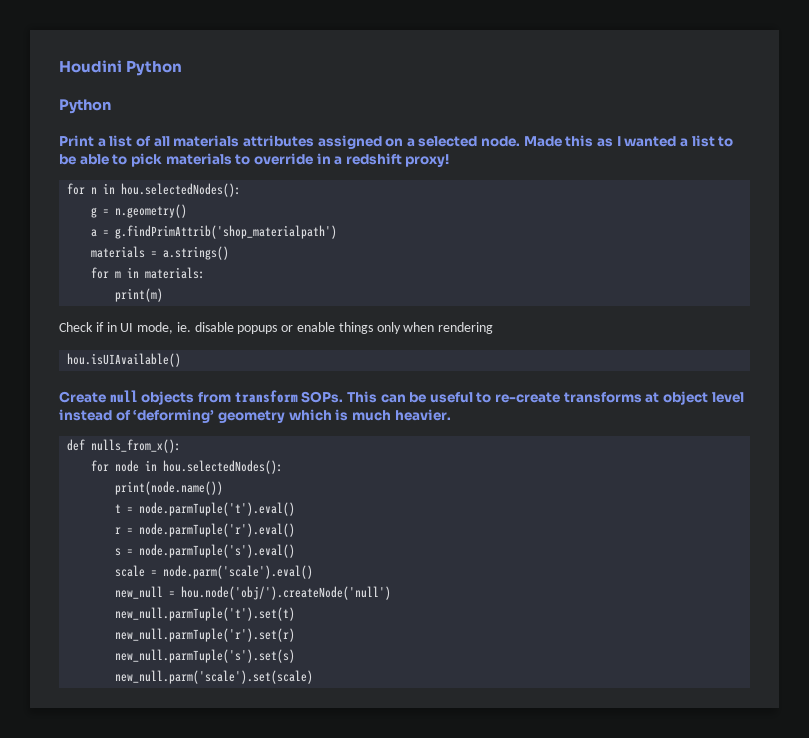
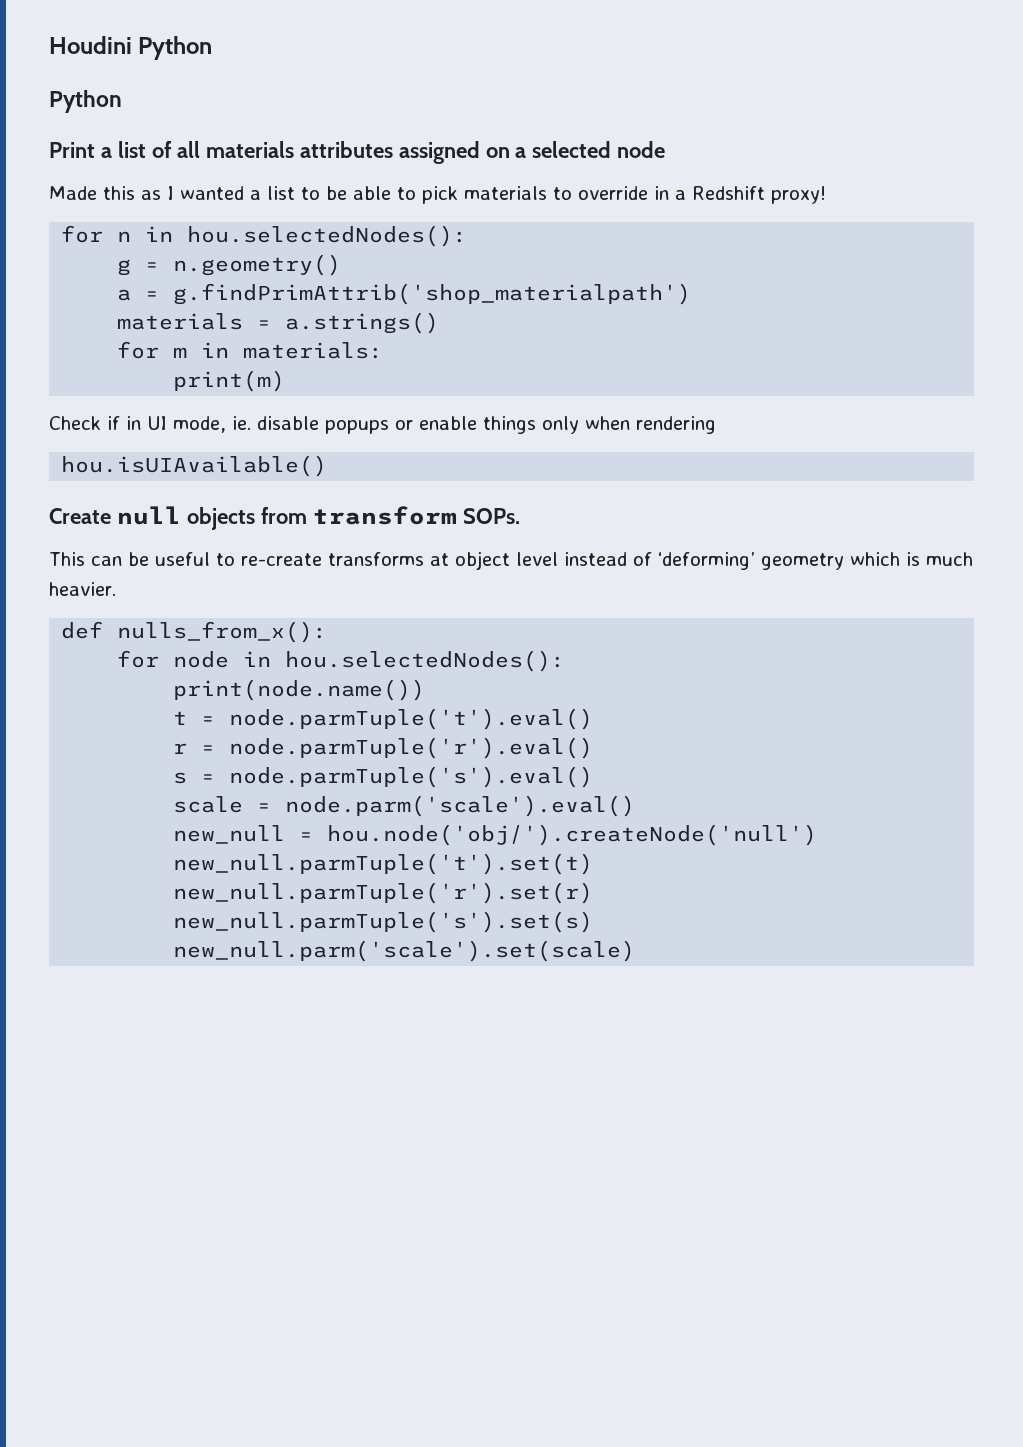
[481,136,521,147] node. -> [617,141,666,158] node //
[345,153,402,165] redshift -> [692,186,765,200] Redshift
(344, 397) none -> (520, 516) //

